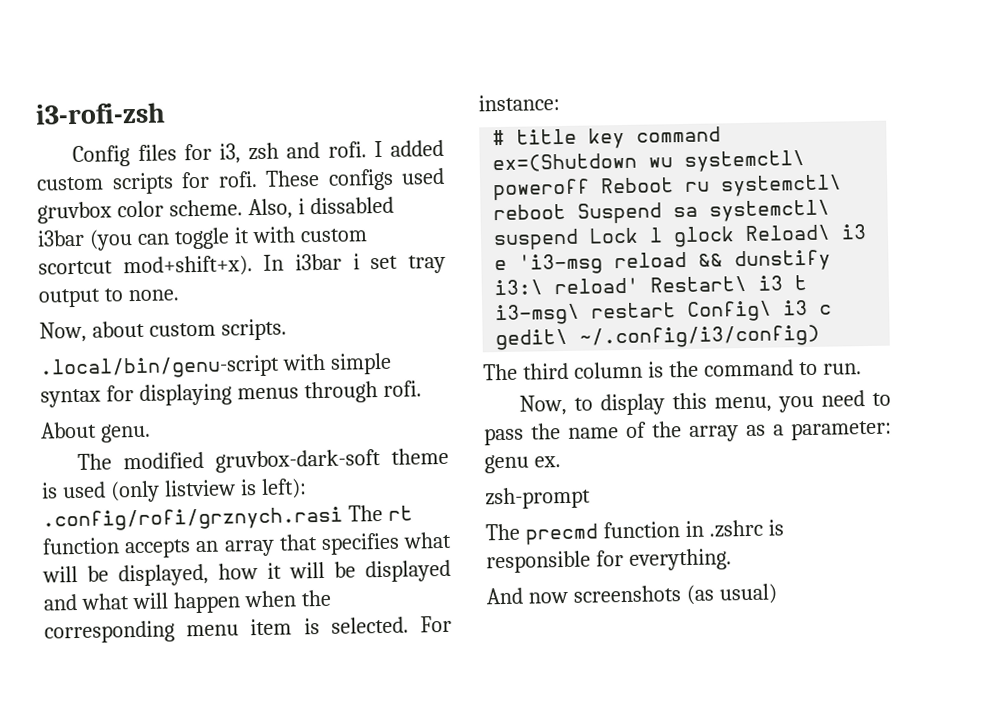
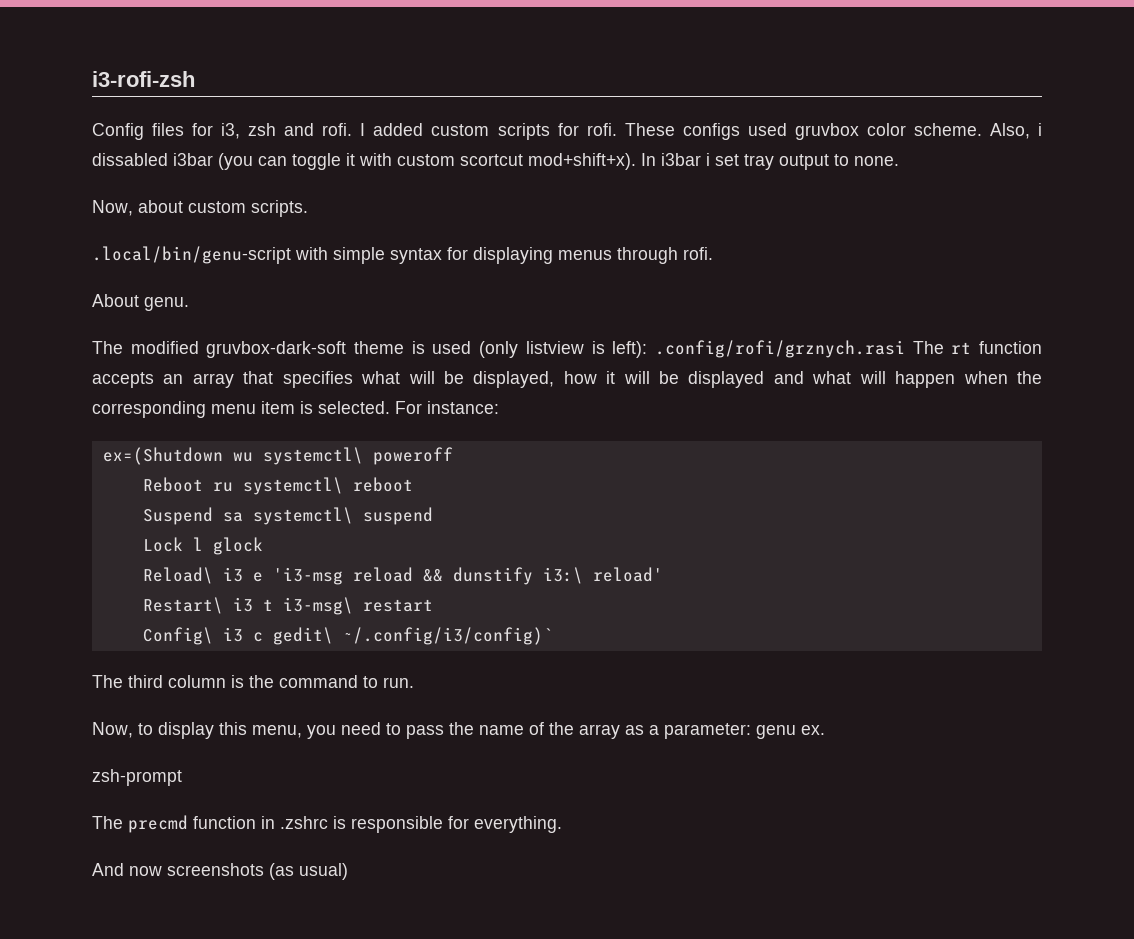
[492,126,722,149] # title key command -> (499, 407) none
(591, 189) none -> (453, 456) //
(567, 212) none -> (413, 484) //
(580, 239) none -> (433, 516) //
(736, 237) none -> (263, 546) //
(640, 286) none -> (663, 574) //
(677, 310) none -> (433, 605) //
[579,324,821,349] ~/.config/i3/config) -> [342,627,553,645] ~/.config/i3/config)`

